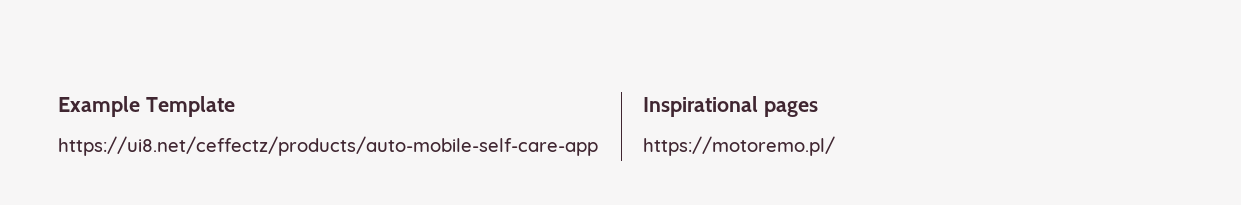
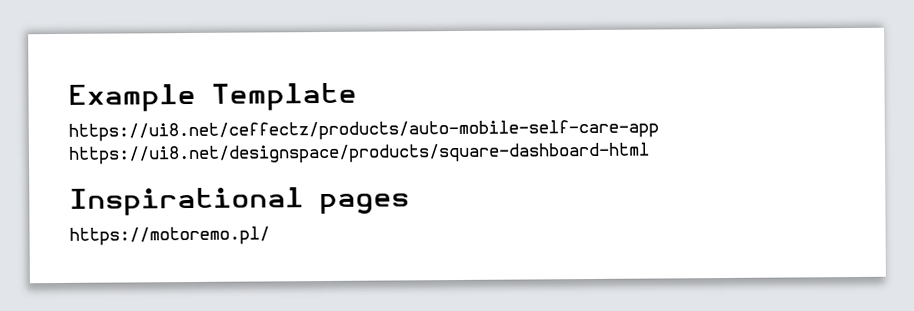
(598, 146) none -> [68,142,650,165] https://ui8.net/designspace/products/square-dashboard-html

